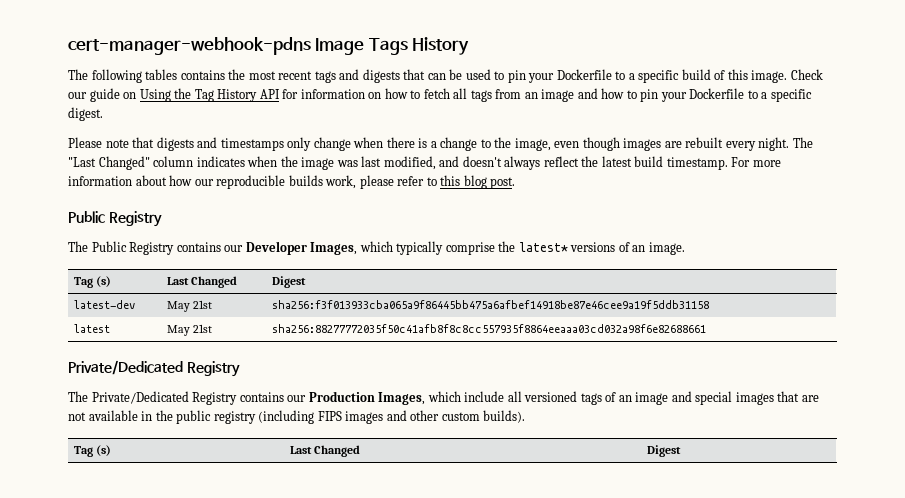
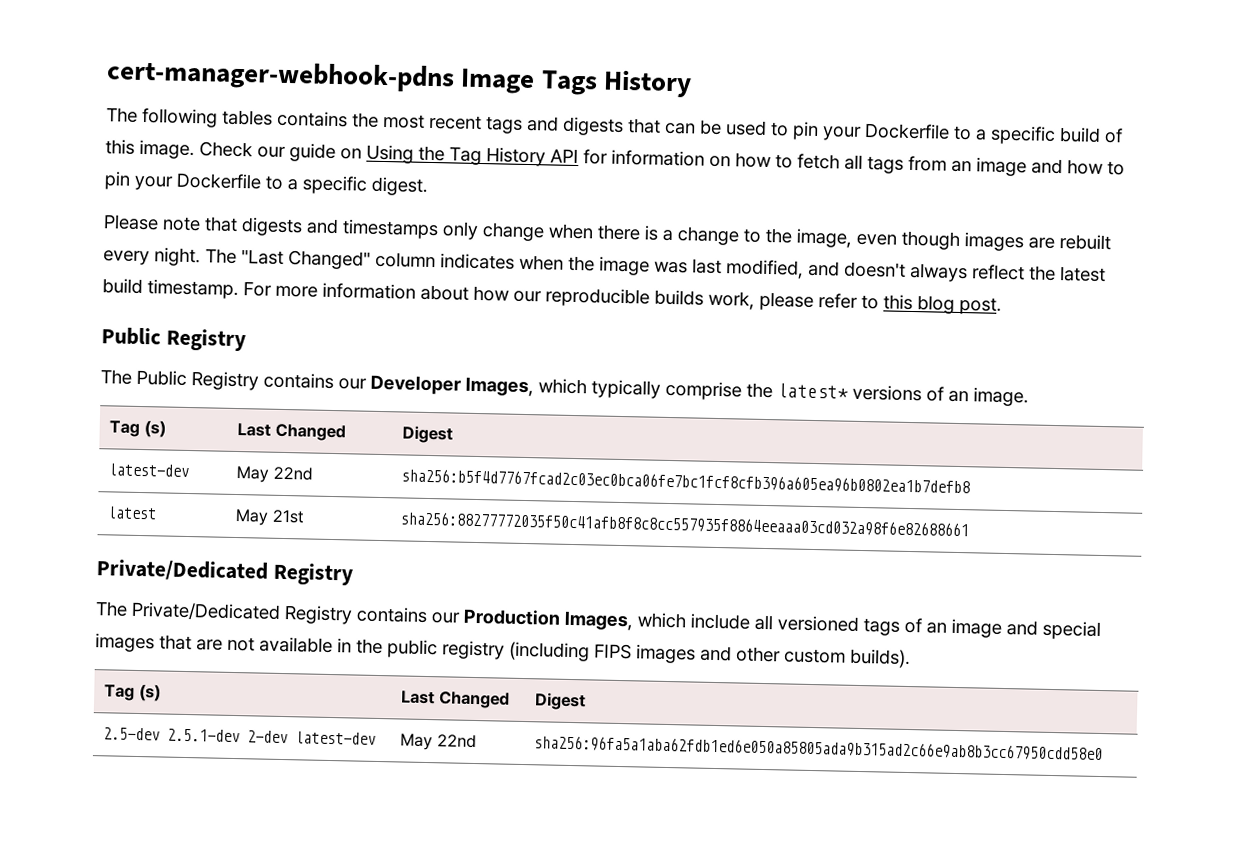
[192,300,212,309] [271,300,709,309] 21st | sha256:f3f013933cba065a9f86445bb475a6afbef14918be87e46cee9a19f5ddb31158 -> [272,466,313,481] [401,468,971,495] 22nd | sha256:b5f4d7767fcad2c03ec0bca06fe7bc1fcf8cfb396a605ea96b0802ea1b7defb8
(681, 451) none -> [103,727,377,745] [400,733,477,751] [534,735,1104,762] // 2.5-dev 2.5.1-dev 2-dev latest-dev | May 22nd | sha256:96fa5a1aba62fdb1ed6e050a85805ada9b315ad2c66e9ab8b3cc67950cdd58e0

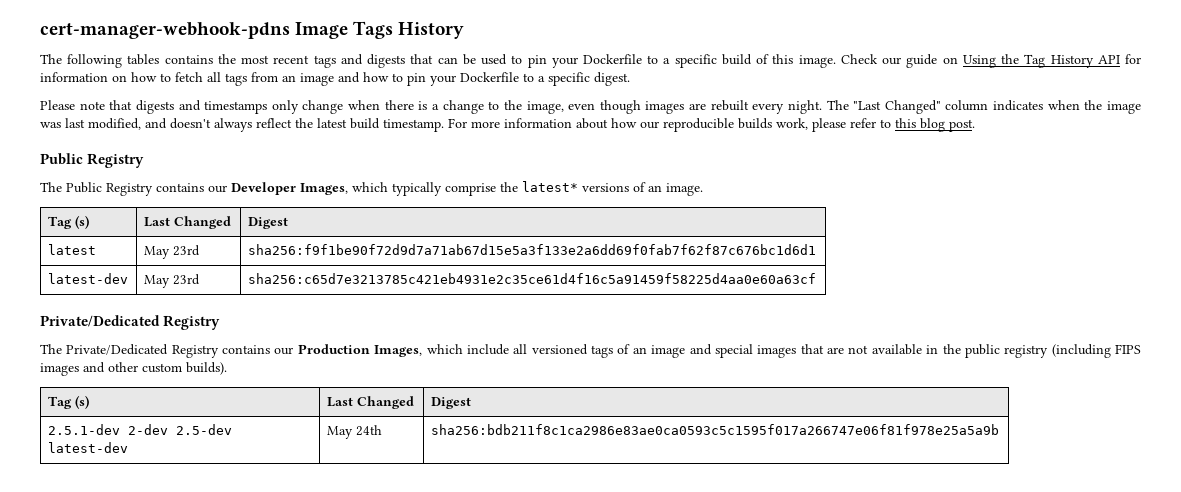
[108,463,190,478] [236,466,313,483] [401,468,971,495] [107,506,158,520] [235,509,305,526] [400,511,970,538] latest-dev | May 22nd | sha256:b5f4d7767fcad2c03ec0bca06fe7bc1fcf8cfb396a605ea96b0802ea1b7defb8 // latest | May 21st | sha256:88277772035f50c41afb8f8c8cc557935f8864eeaaa03cd032a98f6e82688661 -> [47,244,96,255] [143,245,200,259] [247,244,816,255] [47,273,128,284] [143,274,200,288] [247,273,816,284] latest | May 23rd | sha256:f9f1be90f72d9d7a71ab67d15e5a3f133e2a6dd69f0fab7f62f87c676bc1d6d1 // latest-dev | May 23rd | sha256:c65d7e3213785c421eb4931e2c35ce61d4f16c5a91459f58225d4aa0e60a63cf
[103,727,161,741] 2.5-dev -> (471, 403) none
[295,731,377,745] [400,733,477,751] [534,735,1104,762] latest-dev | May 22nd | sha256:96fa5a1aba62fdb1ed6e050a85805ada9b315ad2c66e9ab8b3cc67950cdd58e0 -> [175,424,232,435] [47,442,128,453] [326,425,382,439] [430,424,999,435] 2.5-dev latest-dev | May 24th | sha256:bdb211f8c1ca2986e83ae0ca0593c5c1595f017a266747e06f81f978e25a5a9b

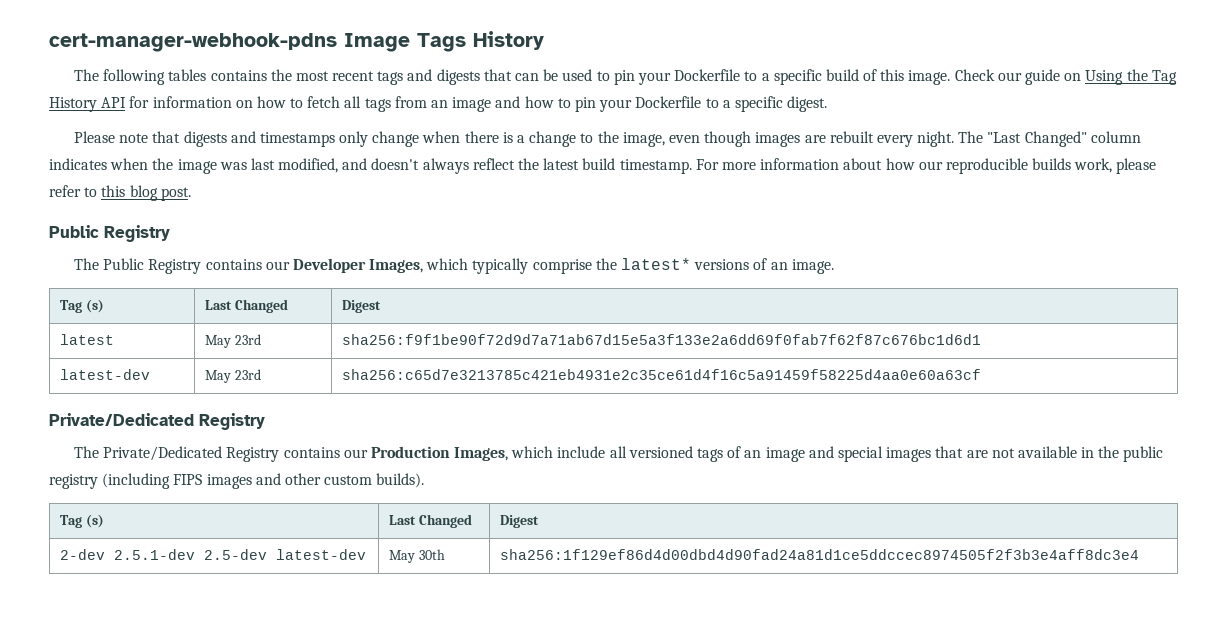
[47,424,168,435] 2.5.1-dev 2-dev -> [60,549,196,560] 2-dev 2.5.1-dev
[355,425,382,436] [430,424,999,435] 24th | sha256:bdb211f8c1ca2986e83ae0ca0593c5c1595f017a266747e06f81f978e25a5a9b -> [419,549,446,560] [500,549,1140,560] 30th | sha256:1f129ef86d4d00dbd4d90fad24a81d1ce5ddccec8974505f2f3b3e4aff8dc3e4

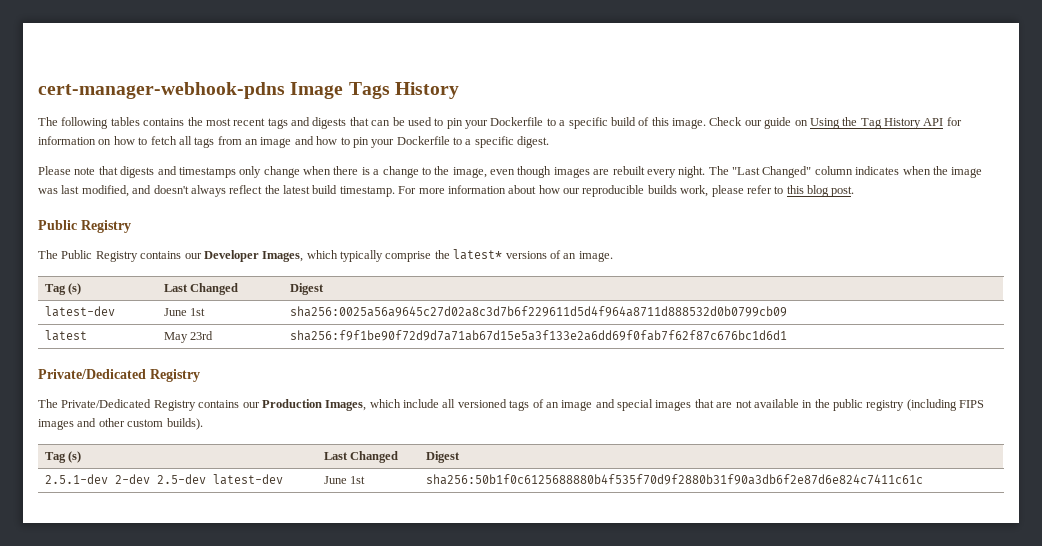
(382, 306) none -> [44,306,115,317] [163,308,206,316] [289,306,787,317] // latest-dev | June 1st | sha256:0025a56a9645c27d02a8c3d7b6f229611d5d4f964a8711d888532d0b0799cb09
[60,369,151,380] [205,369,262,383] [342,369,982,380] // latest-dev | May 23rd | sha256:c65d7e3213785c421eb4931e2c35ce61d4f16c5a91459f58225d4aa0e60a63cf -> (787, 335) none
[60,549,196,560] 2-dev 2.5.1-dev -> [44,474,150,484] 2.5.1-dev 2-dev
[389,549,446,563] [500,549,1140,560] May 30th | sha256:1f129ef86d4d00dbd4d90fad24a81d1ce5ddccec8974505f2f3b3e4aff8dc3e4 -> [323,476,366,484] [425,474,923,485] June 1st | sha256:50b1f0c6125688880b4f535f70d9f2880b31f90a3db6f2e87d6e824c7411c61c

